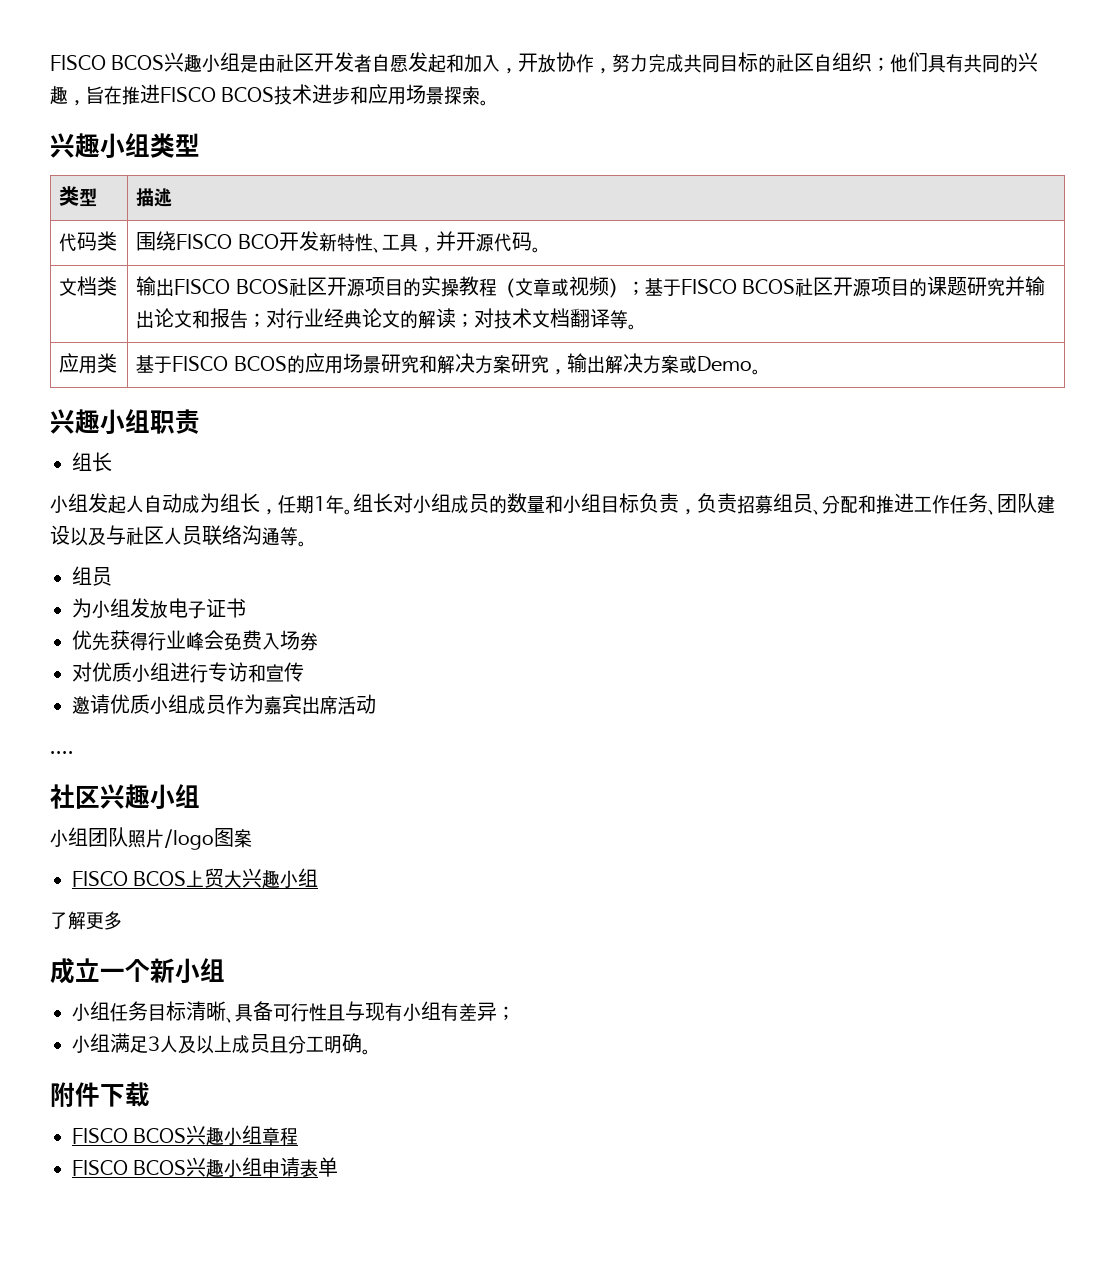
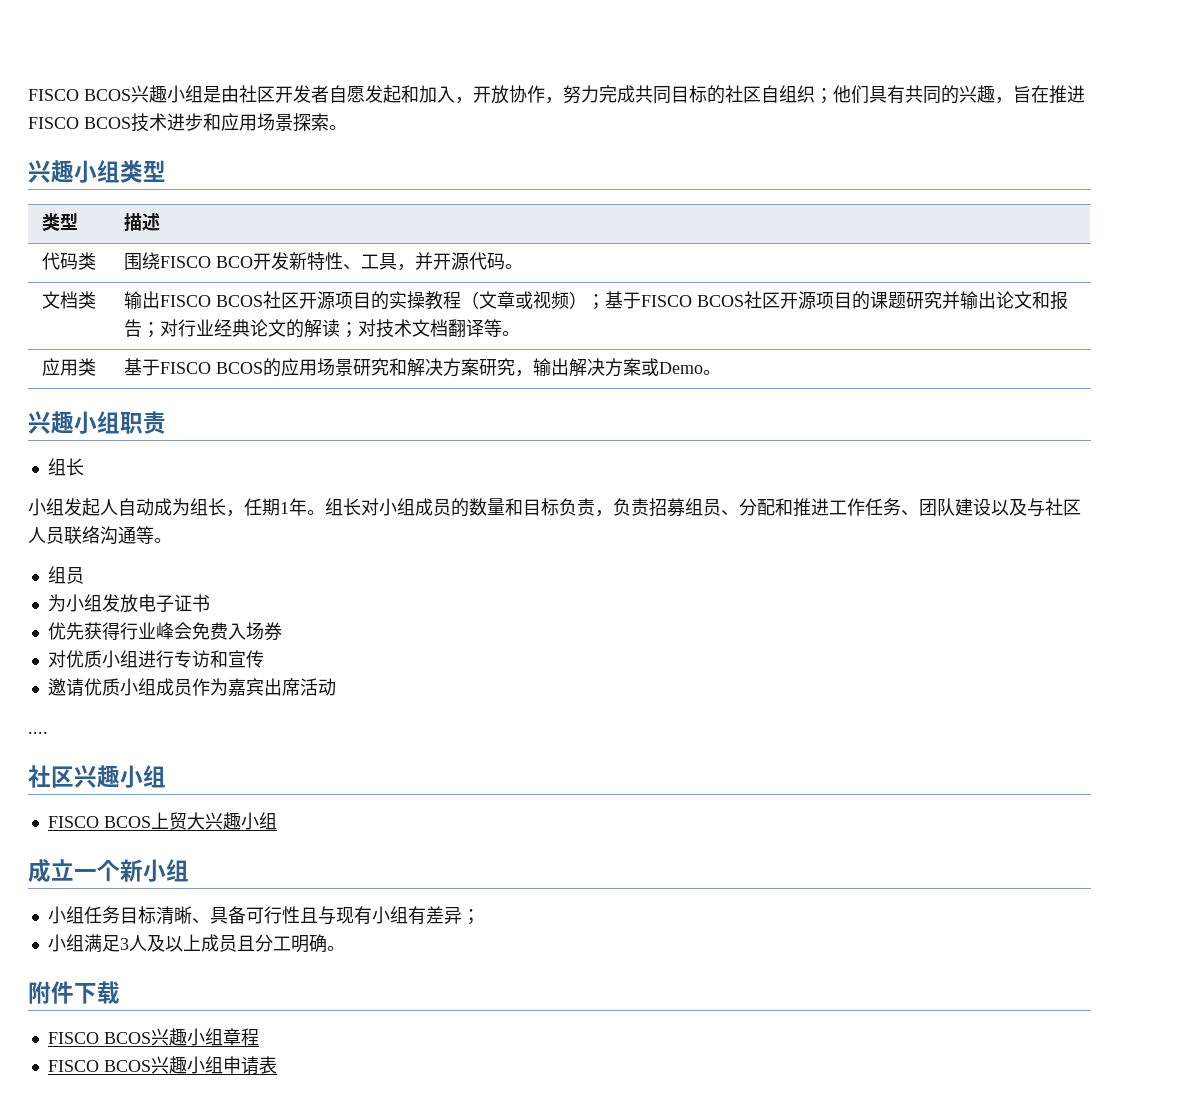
[563,493,601,513] 小组 -> (523, 507) none
[50,827,252,850] // 小组团队照片/logo图案 -> (166, 776) none
[50,911,122,930] // 了解更多 -> (277, 821) none
[318,1157,339,1177] 单 -> (277, 1065) none

